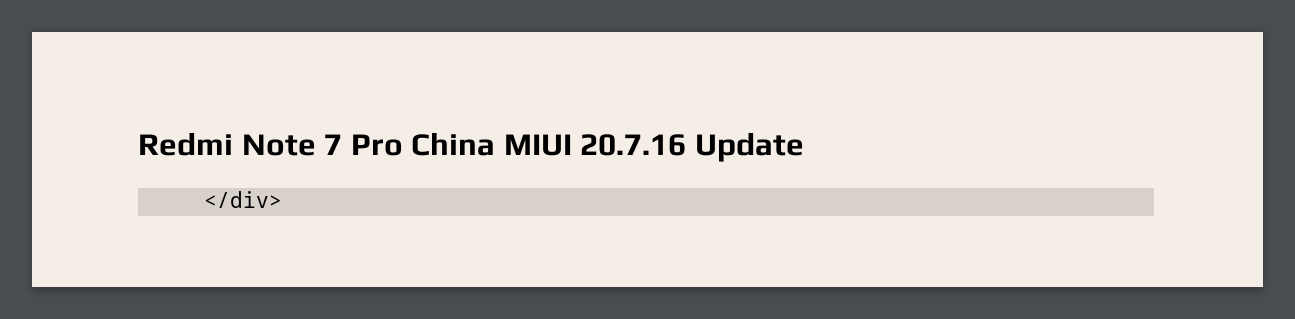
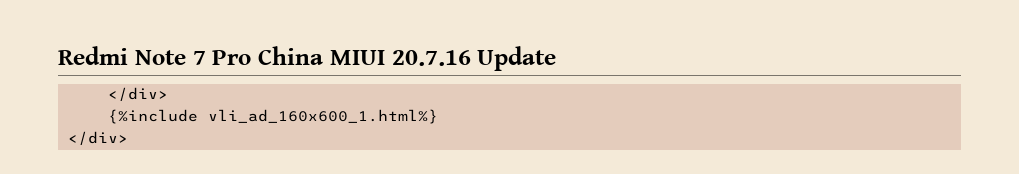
(282, 199) none -> [107,109,438,124] [67,131,128,145] // {%include vli_ad_160x600_1.html%} // </div>

